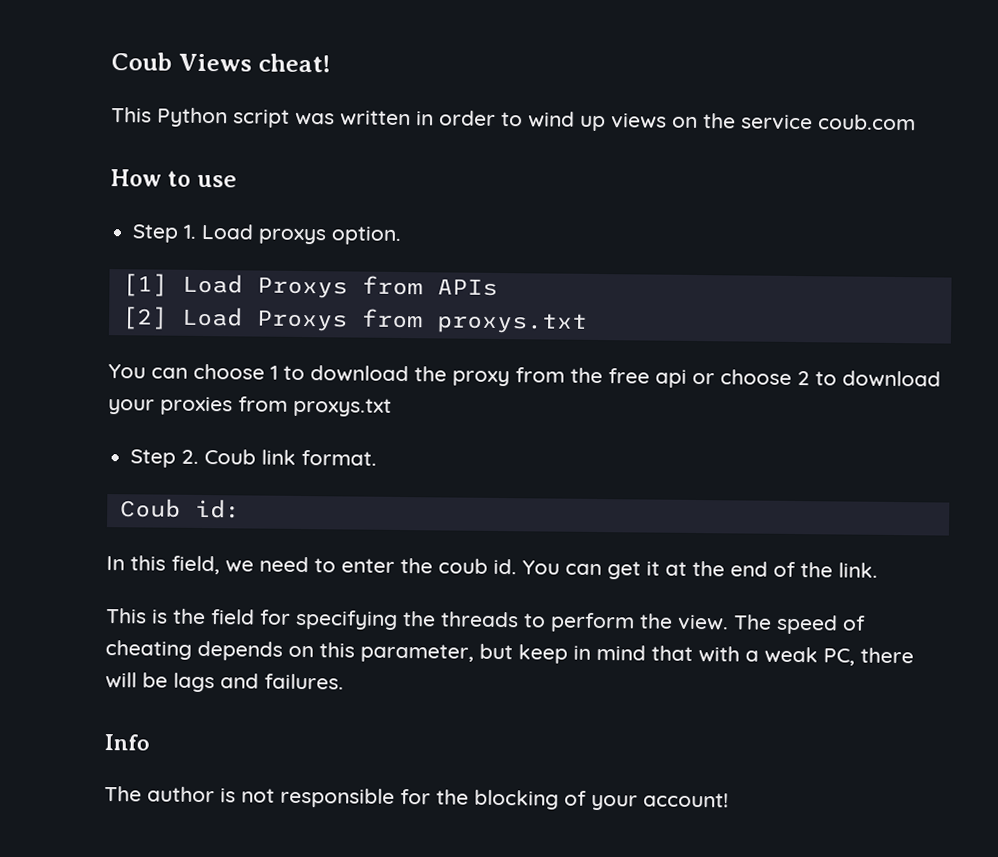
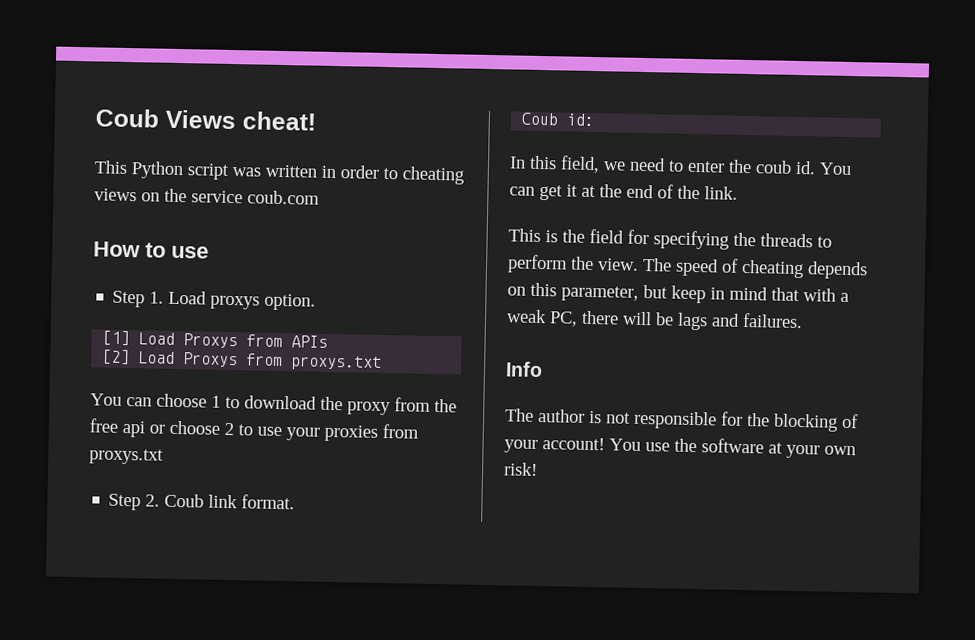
[528,111,606,132] wind up -> [402,166,464,185] cheating
[842,370,941,388] download -> [257,426,282,437] use
(729, 800) none -> [609,438,856,459] [503,462,538,476] You use the software at your own risk!

